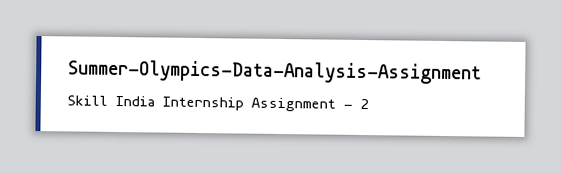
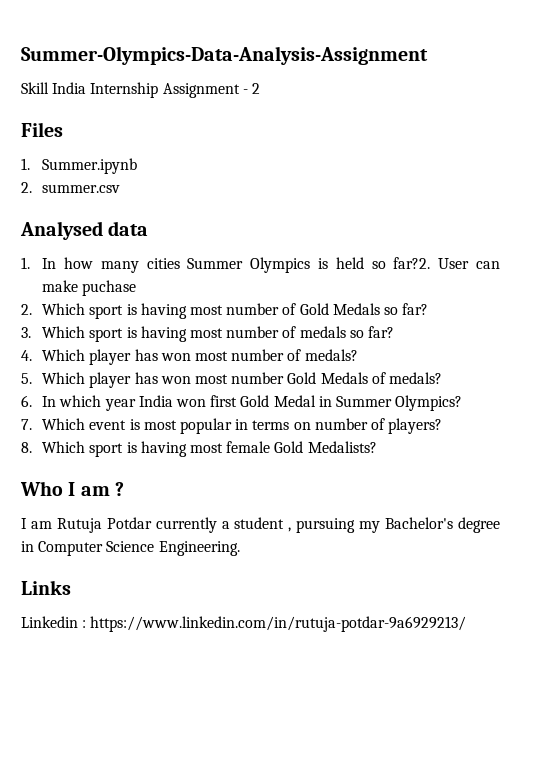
(369, 104) none -> [21,122,63,137] [21,158,138,174] [21,182,121,193] [20,221,149,240] [21,257,501,273] [42,280,137,296] [21,303,429,319] [21,326,394,342] [21,349,358,365] [21,372,442,388] [21,395,463,411] [21,418,443,434] [21,441,377,457] [20,481,124,496] [21,517,501,533] [21,541,240,556] [21,580,71,595] [21,616,467,632] // Files // 1. Summer.ipynb // 2. summer.csv // Analysed data // 1. In how many cities Summer Olympics is held so far?2. User can make puchase // 2. Which sport is having most number of Gold Medals so far? // 3. Which sport is having most number of medals so far? // 4. Which player has won most number of medals? // 5. Which player has won most number Gold Medals of medals? // 6. In which year India won first Gold Medal in Summer Olympics? // 7. Which event is most popular in terms on number of players? // 8. Which sport is having most female Gold Medalists? // Who I am ? // I am Rutuja Potdar currently a student , pursuing my Bachelor's degree in Computer Science Engineering. // Links // Linkedin : https://www.linkedin.com/in/rutuja-potdar-9a6929213/

